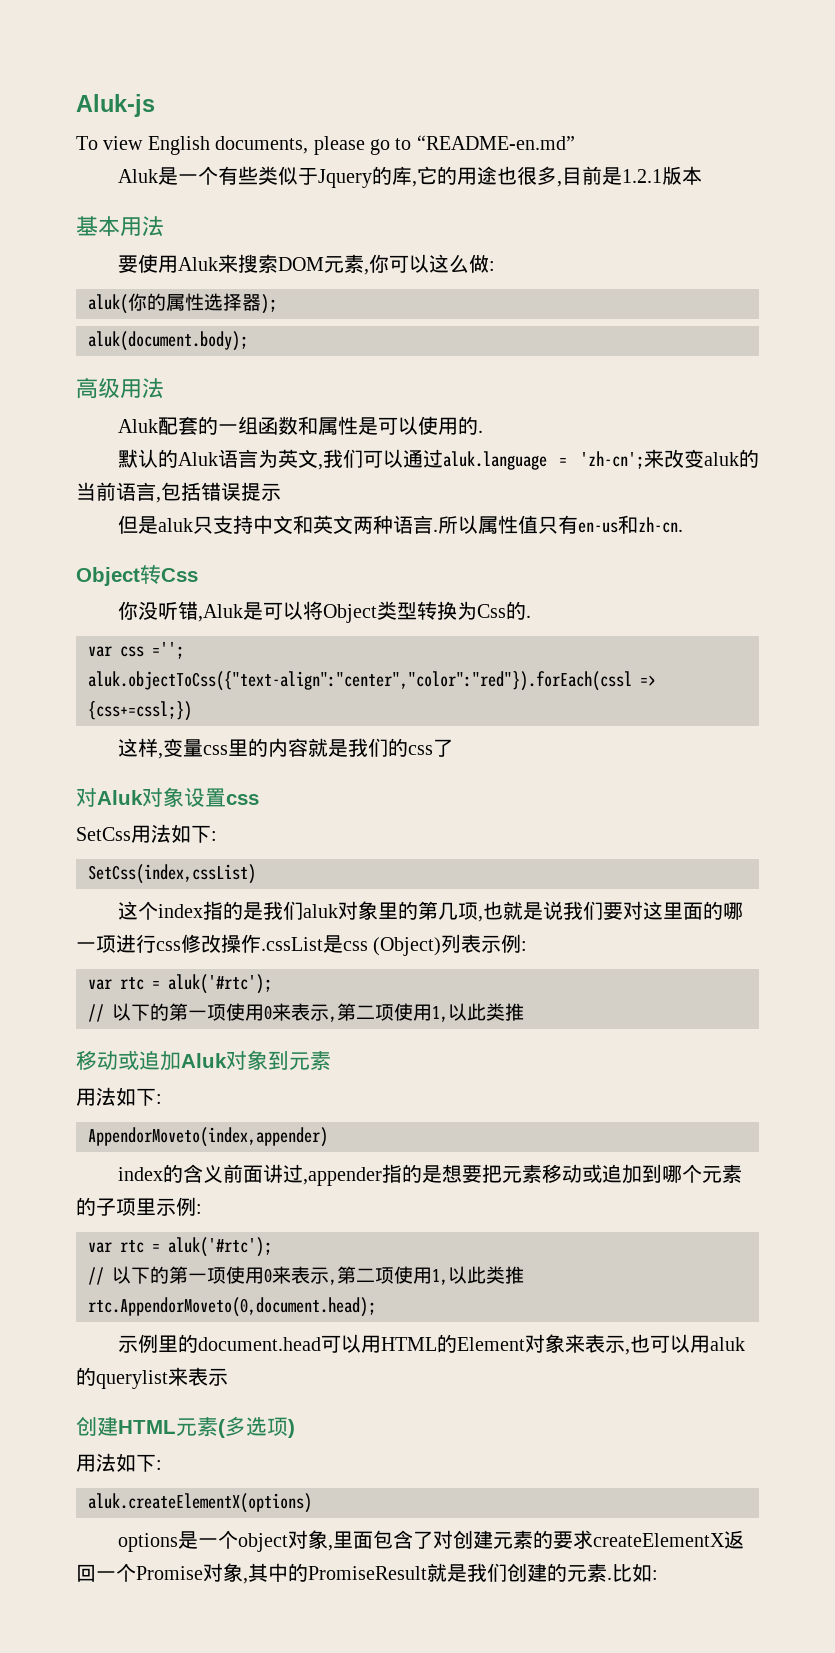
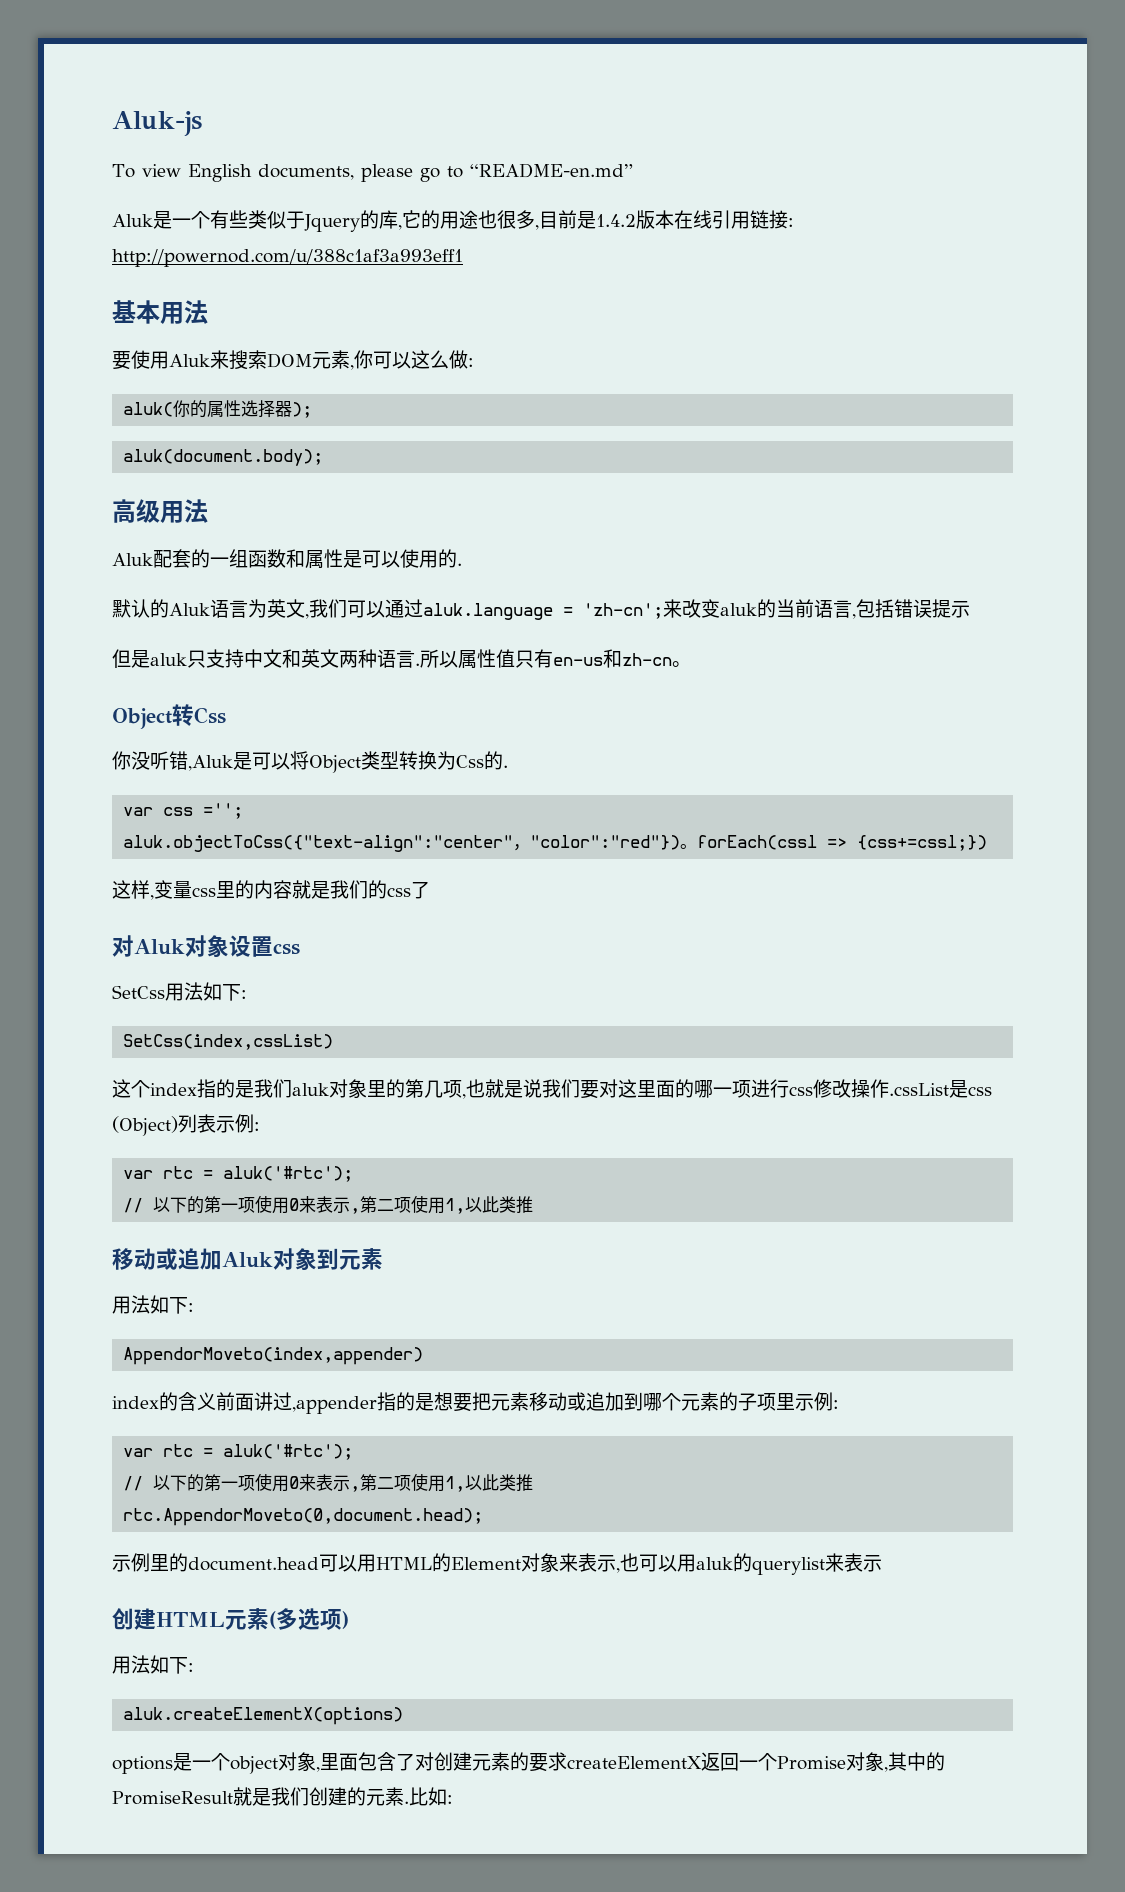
[621,169,662,183] 1.2.1 -> [596,214,636,227] 1.4.2
(702, 175) none -> [674,210,794,229] [112,249,463,267] 在线引用链接: http://powernod.com/u/388c1af3a993eff1
[637,517,683,533] zh-cn. -> [622,653,691,667] zh-cn。
[88,671,632,691] aluk.objectToCss({"text-align":"center","color":"red"}).forEach(cssl -> [123,835,818,852] aluk.objectToCss({"text-align":"center"，"color":"red"})。forEach(cssl

